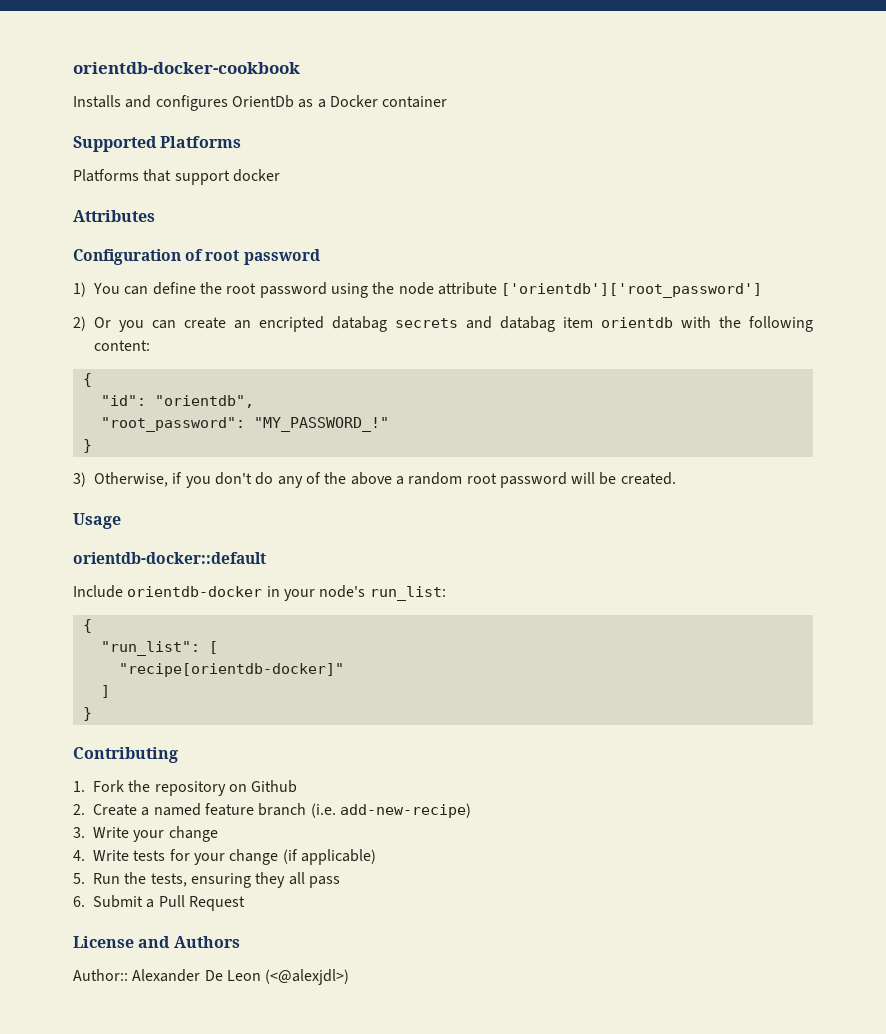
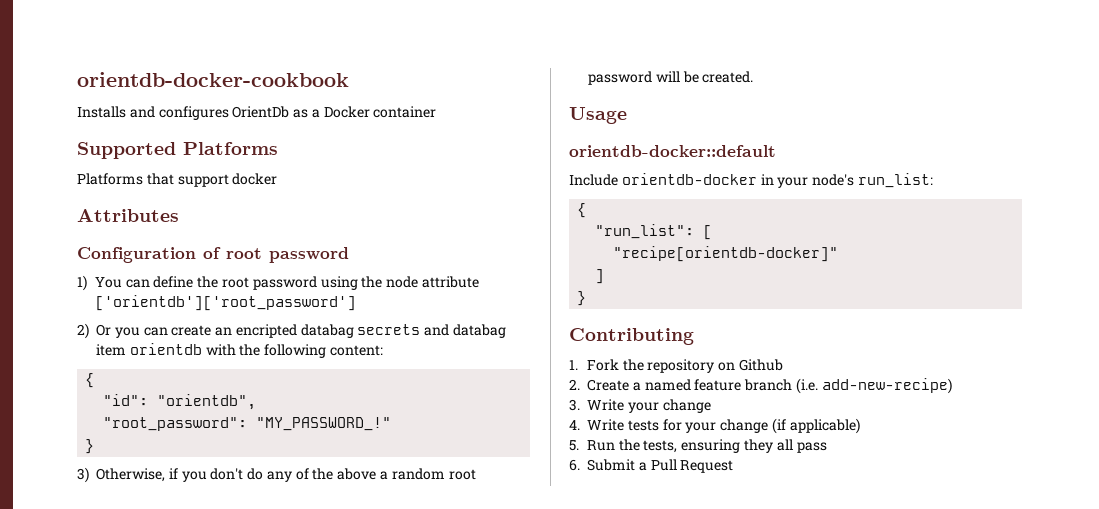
[73,936,240,948] [73,969,350,985] // License and Authors // Author:: Alexander De Leon (<@alexjdl>) -> (734, 466) none

